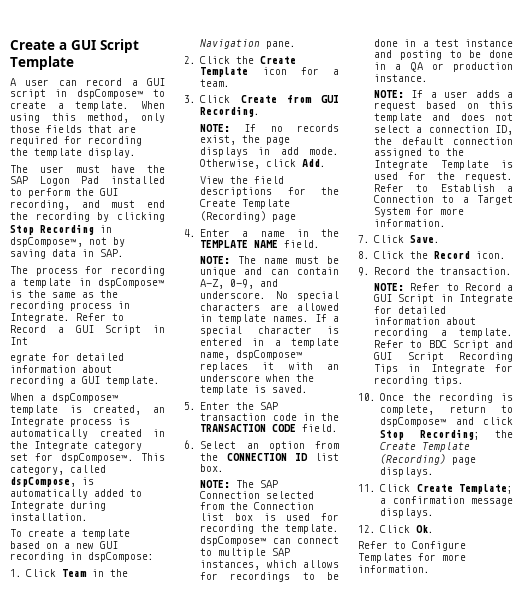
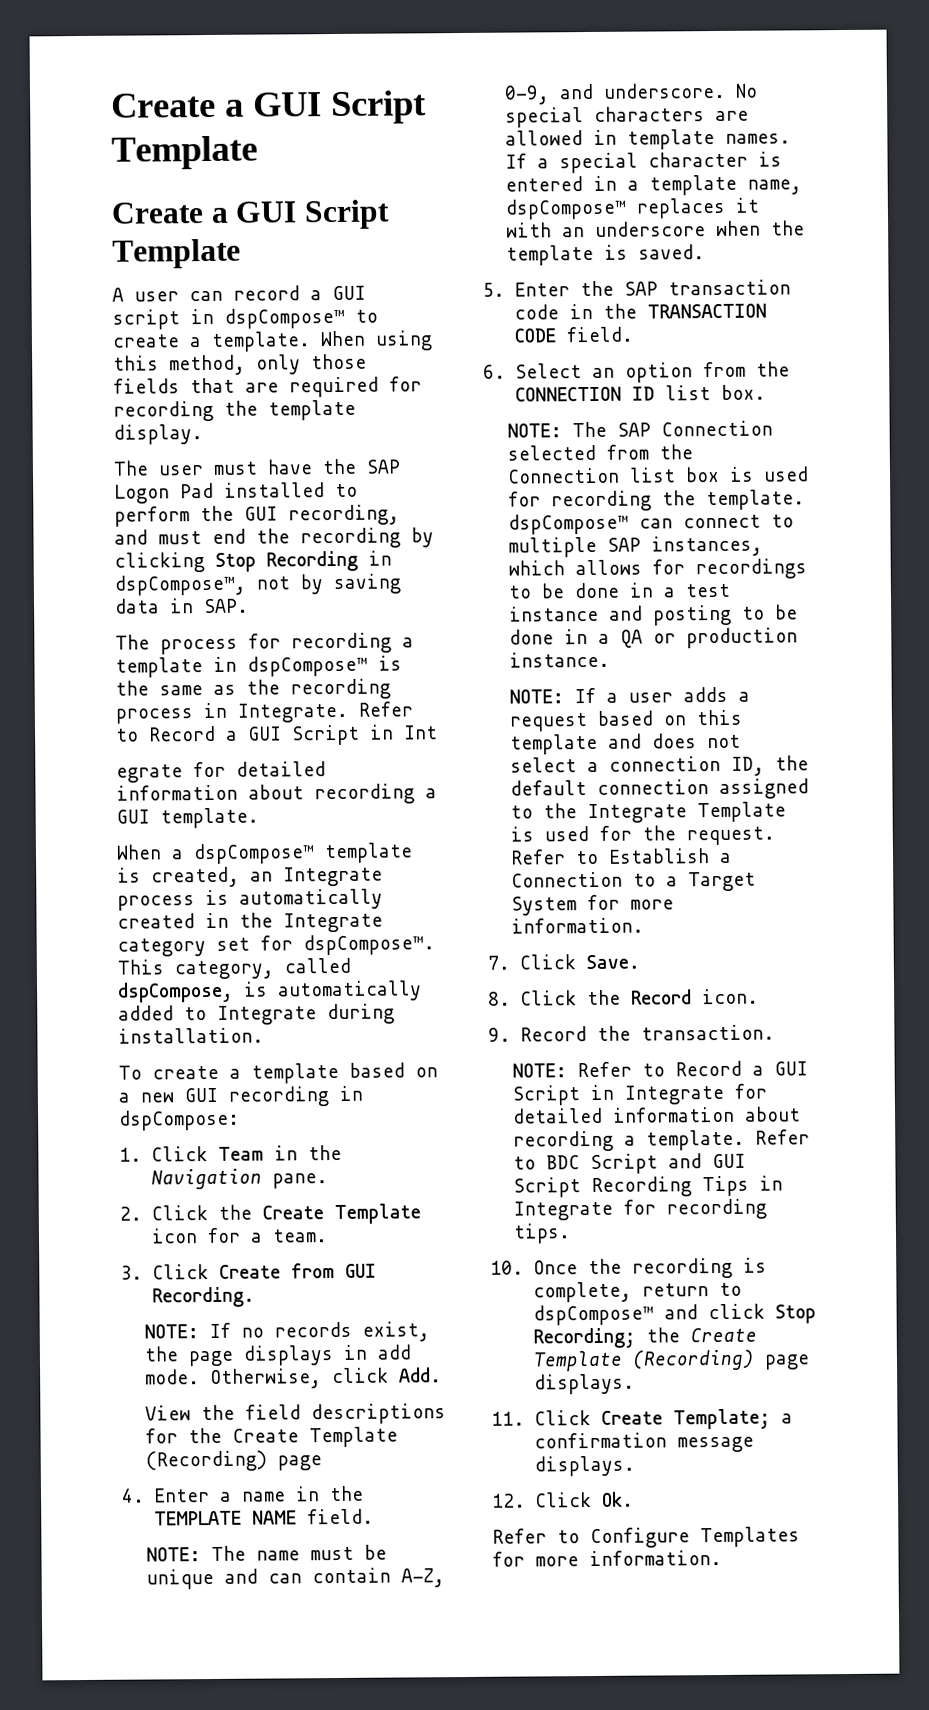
[10,39,139,53] [10,56,74,70] Create a GUI Script Template -> [111,90,426,125] [111,135,258,170] [111,199,390,230] [112,238,241,269] Create a GUI Script Template // Create a GUI Script Template

